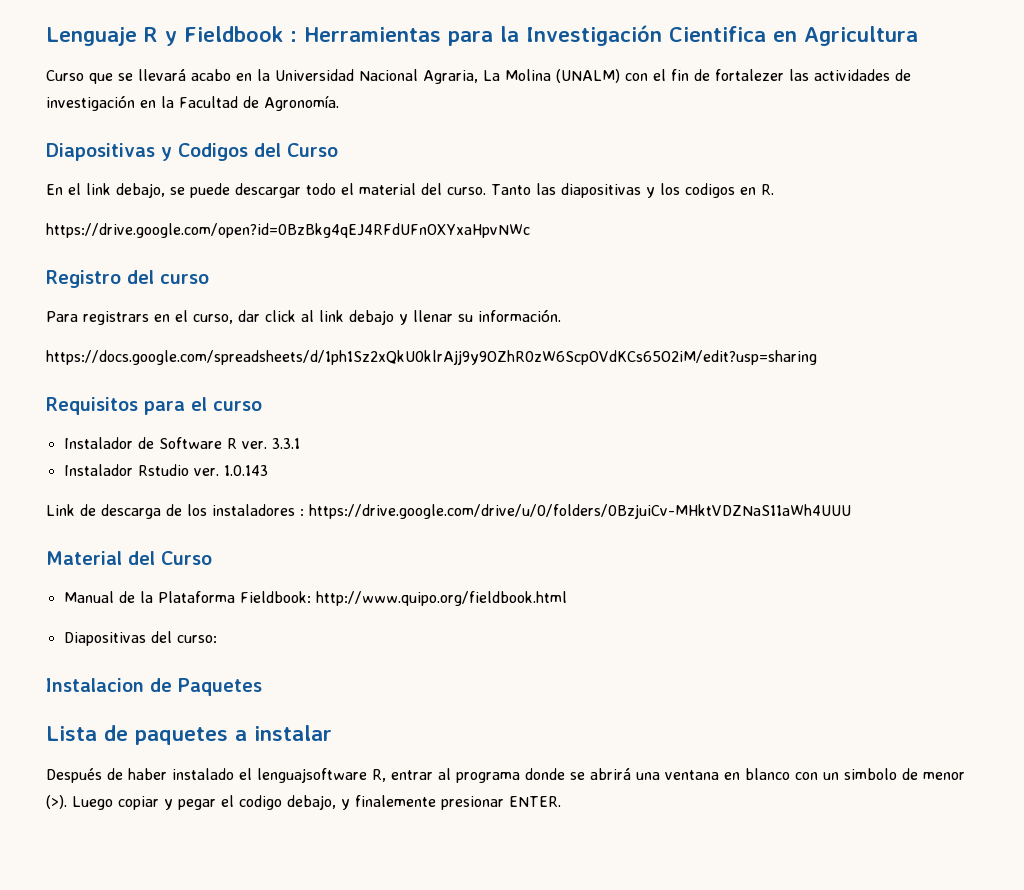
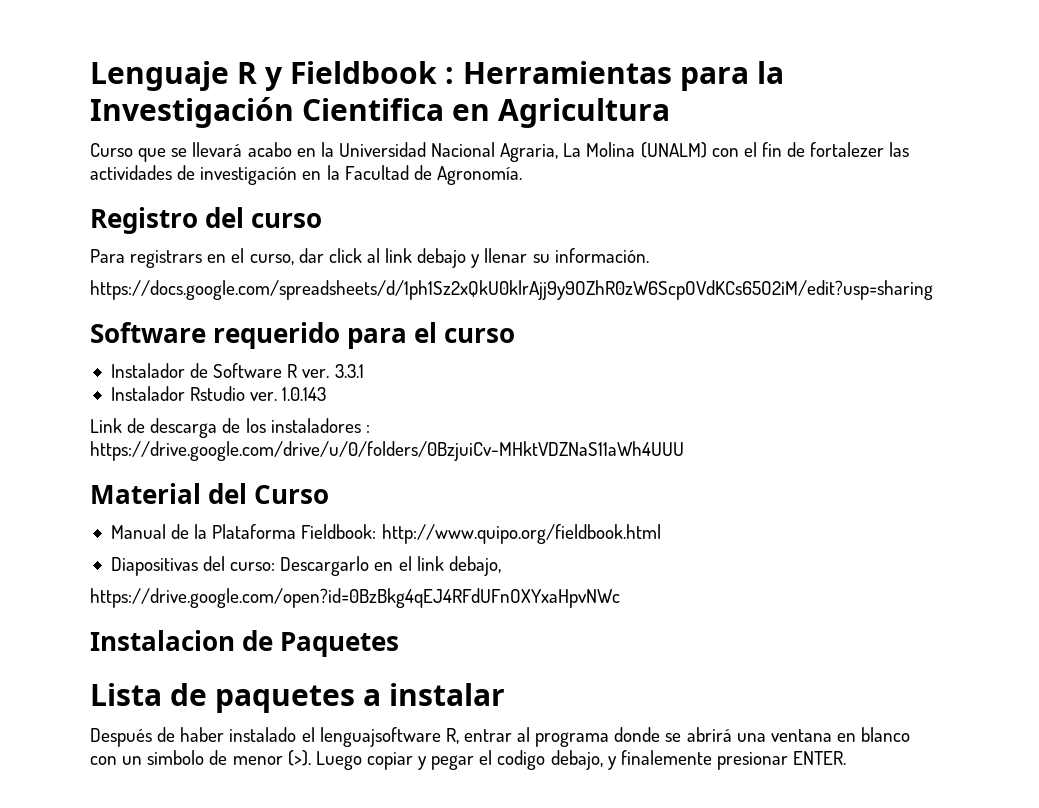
[46,143,338,161] [46,183,774,198] [46,223,530,238] // Diapositivas y Codigos del Curso // En el link debajo, se puede descargar todo el material del curso. Tanto las diapositivas y los codigos en R. // https://drive.google.com/open?id=0BzBkg4qEJ4RFdUFnOXYxaHpvNWc -> (522, 175) none
[46,397,138,415] Requisitos -> [90,322,341,349] Software requerido
(217, 639) none -> [280,556,501,576] [90,588,620,608] Descargarlo en el link debajo, // https://drive.google.com/open?id=0BzBkg4qEJ4RFdUFnOXYxaHpvNWc

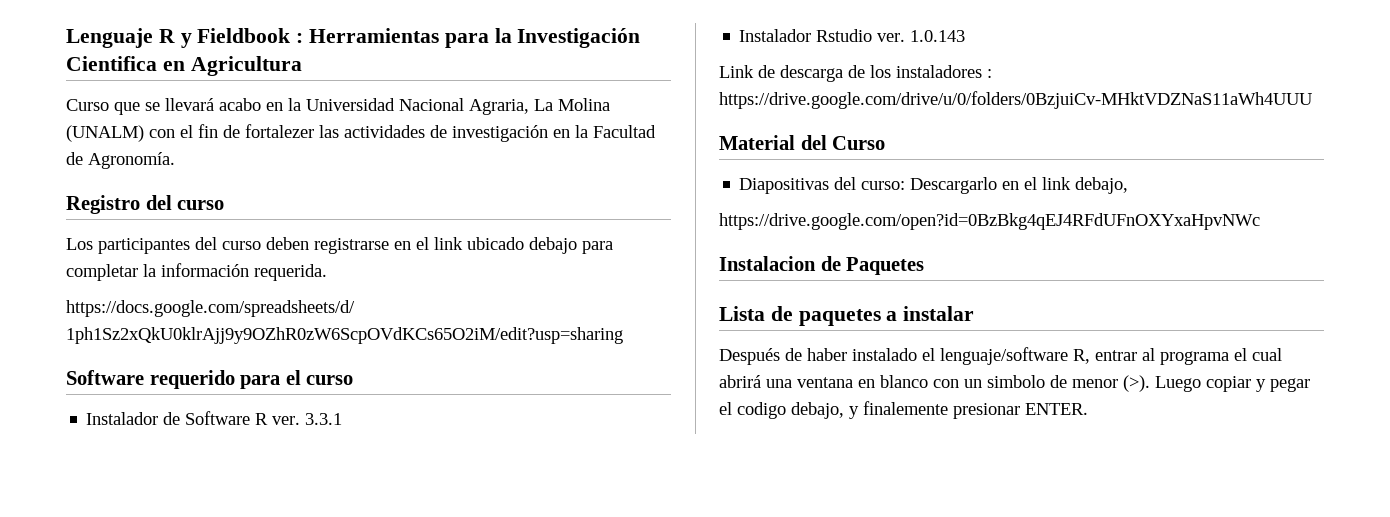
[90,248,649,268] Para registrars en el curso, dar click al link debajo y llenar su información. -> [66,237,613,254] [66,263,327,281] Los participantes del curso deben registrarse en el link ubicado debajo para completar la información requerida.
[110,524,661,544] // Manual de la Plataforma Fieldbook: http://www.quipo.org/fieldbook.html -> (886, 143) none
[319,727,441,747] lenguajsoftware -> [940,347,1068,365] lenguaje/software
[614,727,682,742] donde se -> [1234,348,1282,361] el cual

